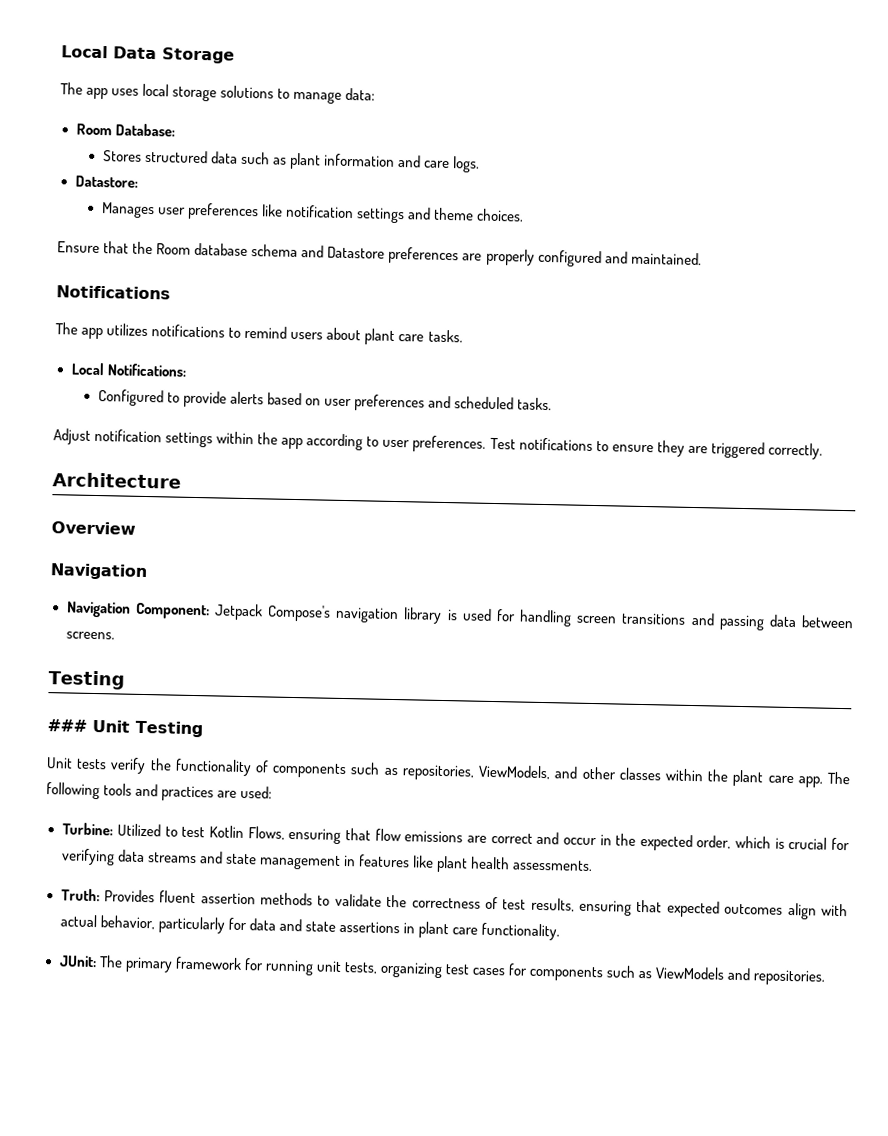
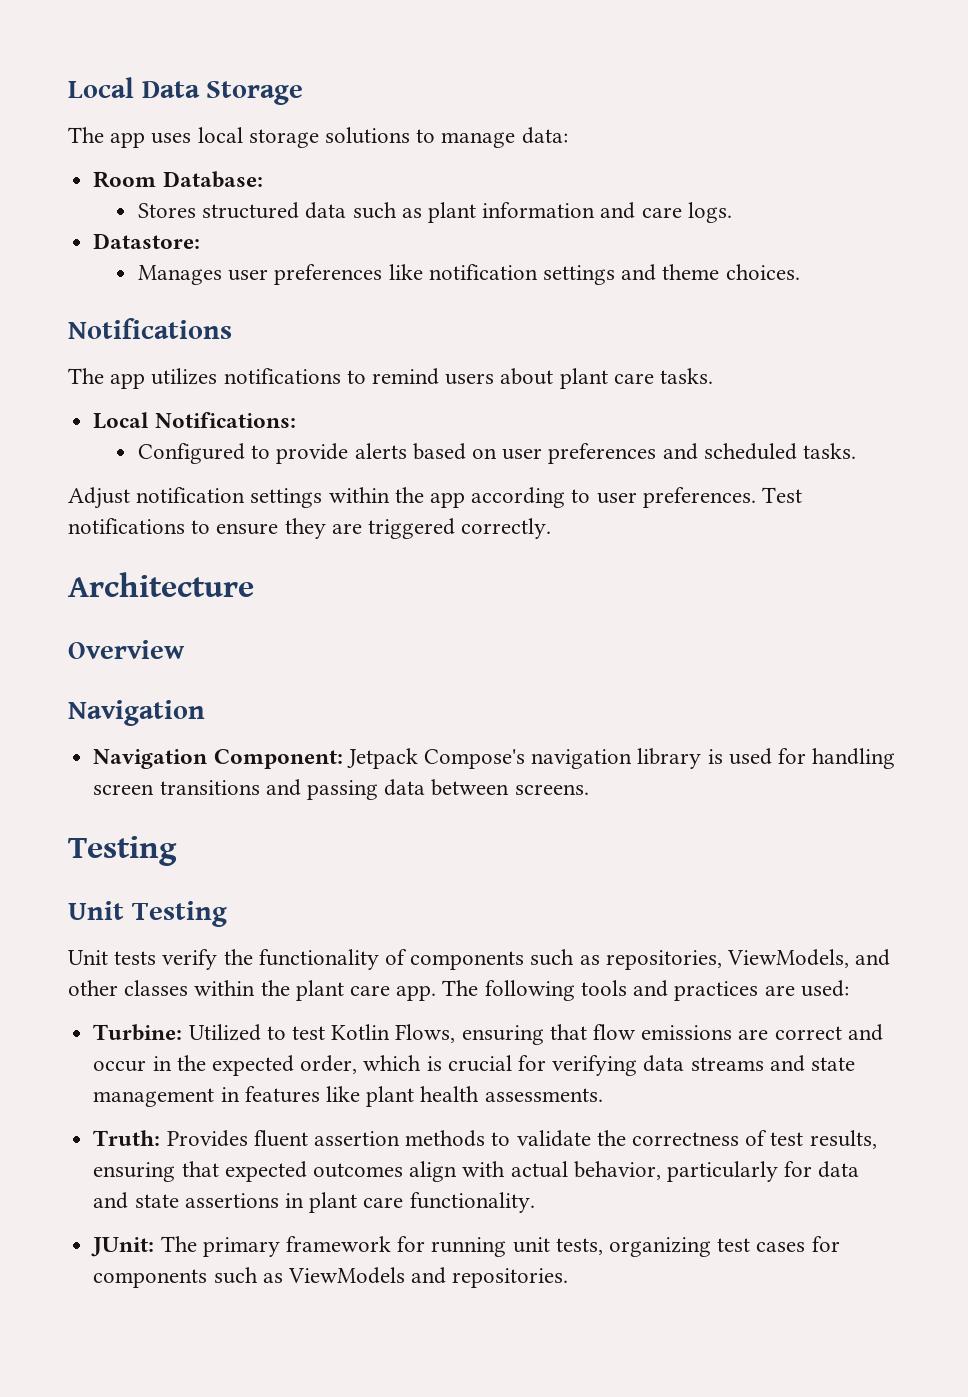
[57,241,702,268] // Ensure that the Room database schema and Datastore preferences are properly configured and maintained. -> (800, 272) none
[47,719,87,732] ### -> (177, 851) none

